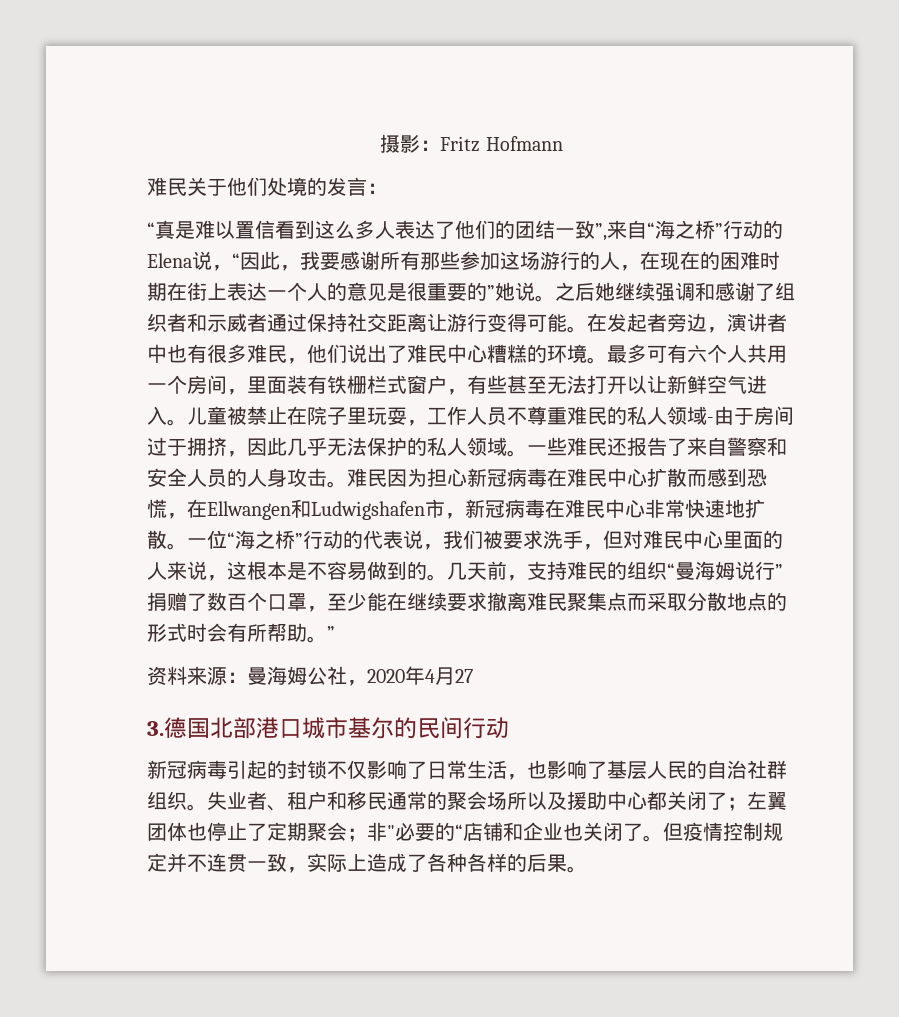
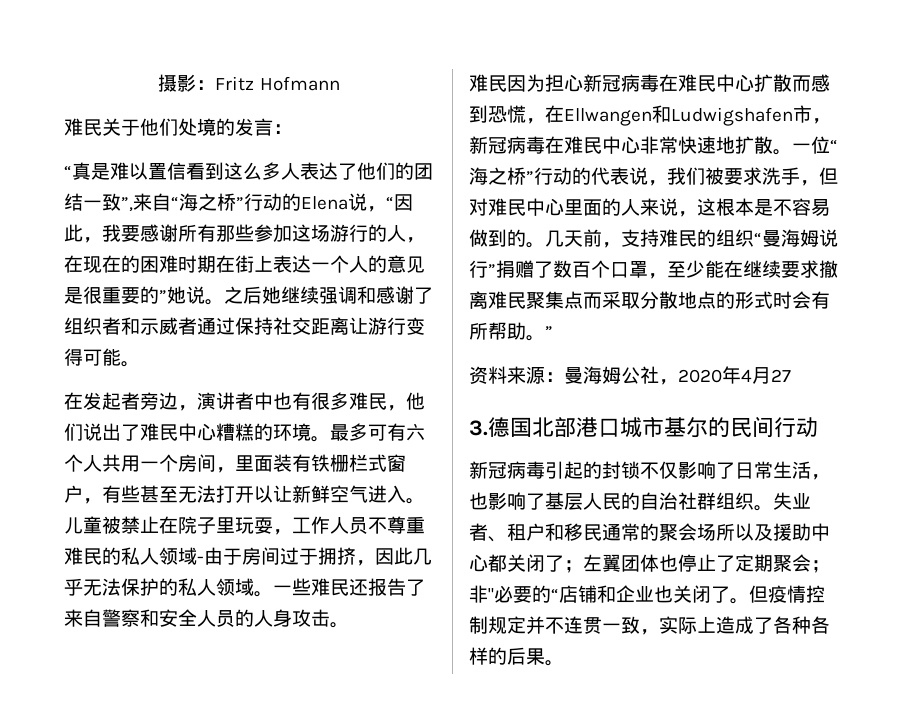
(587, 329) none -> (140, 364) //
(347, 484) none -> (349, 625) //

